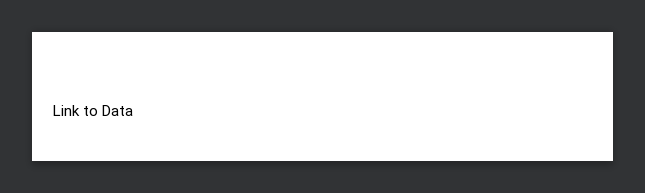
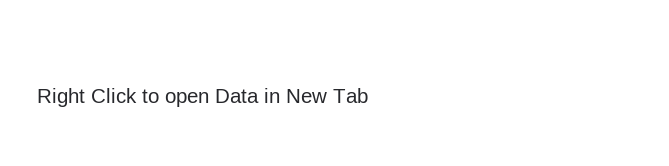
[53,105,134,116] Link to Data -> [37,88,368,107] Right Click to open Data in New Tab

